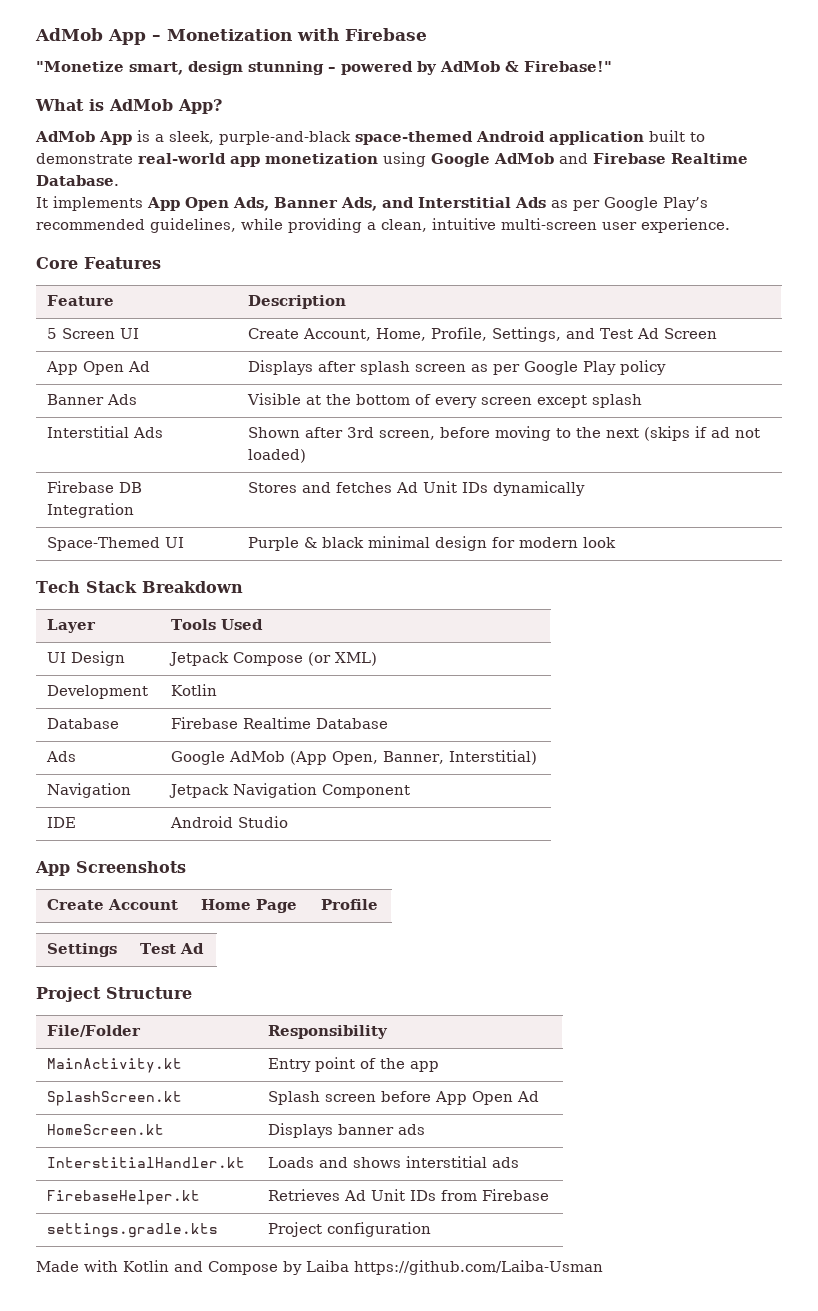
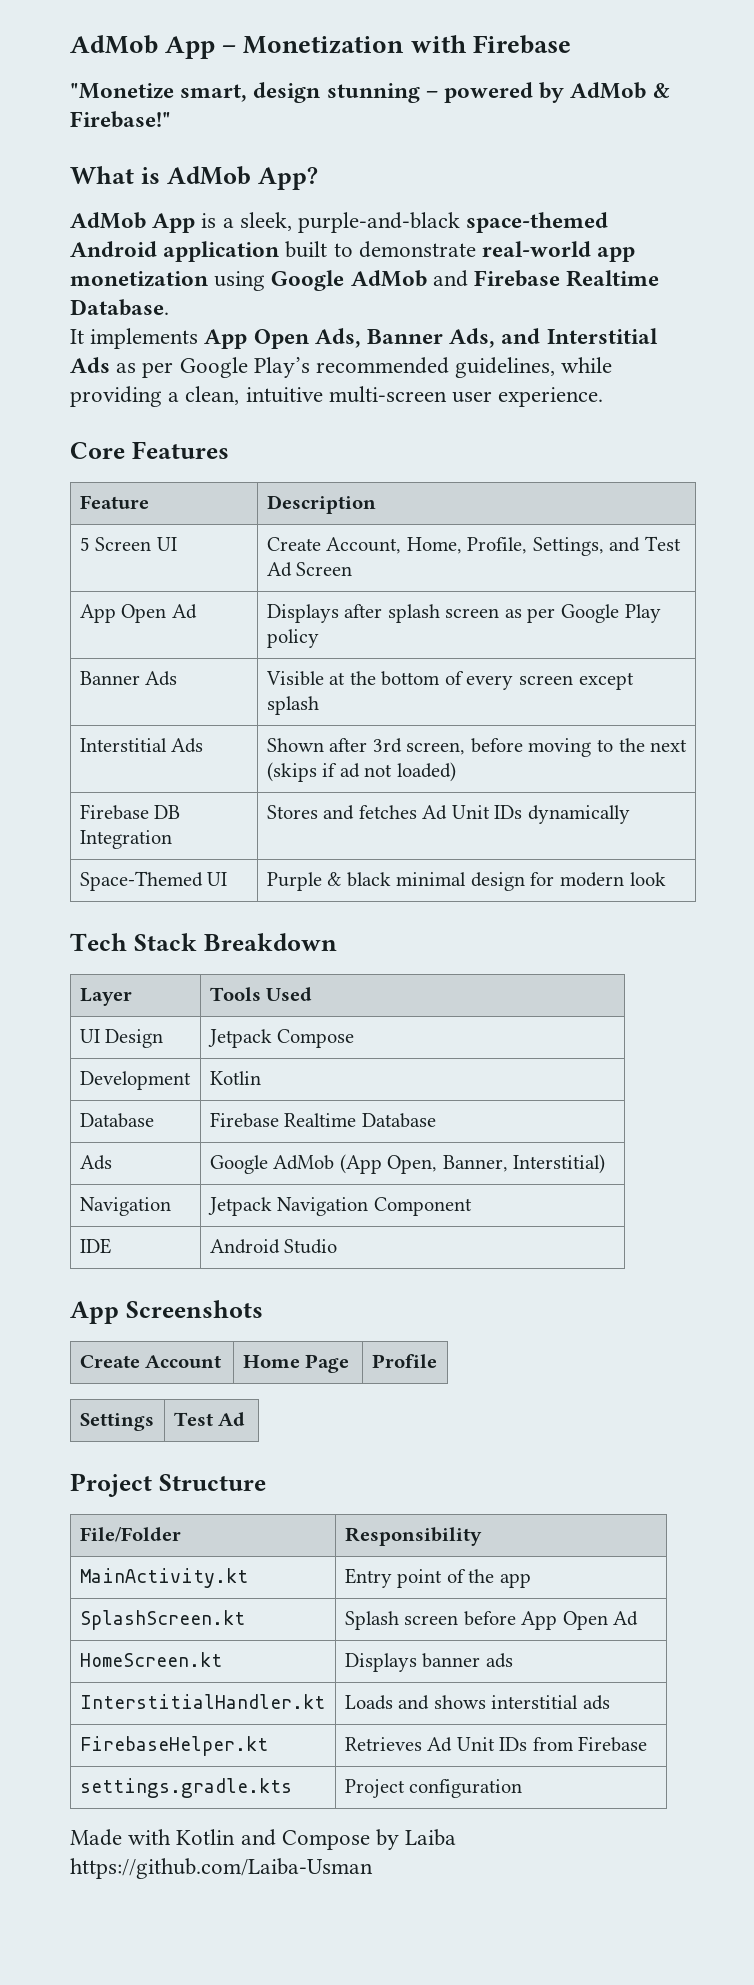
[308,652,378,666] (or XML) -> (355, 1038) none

